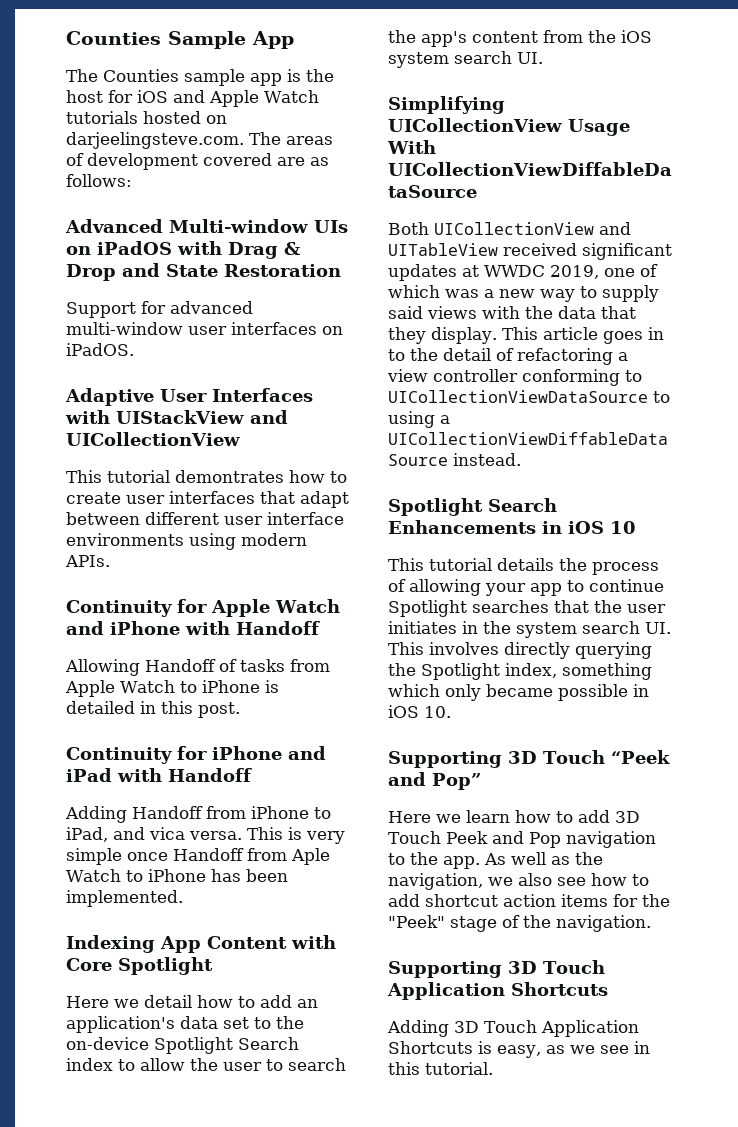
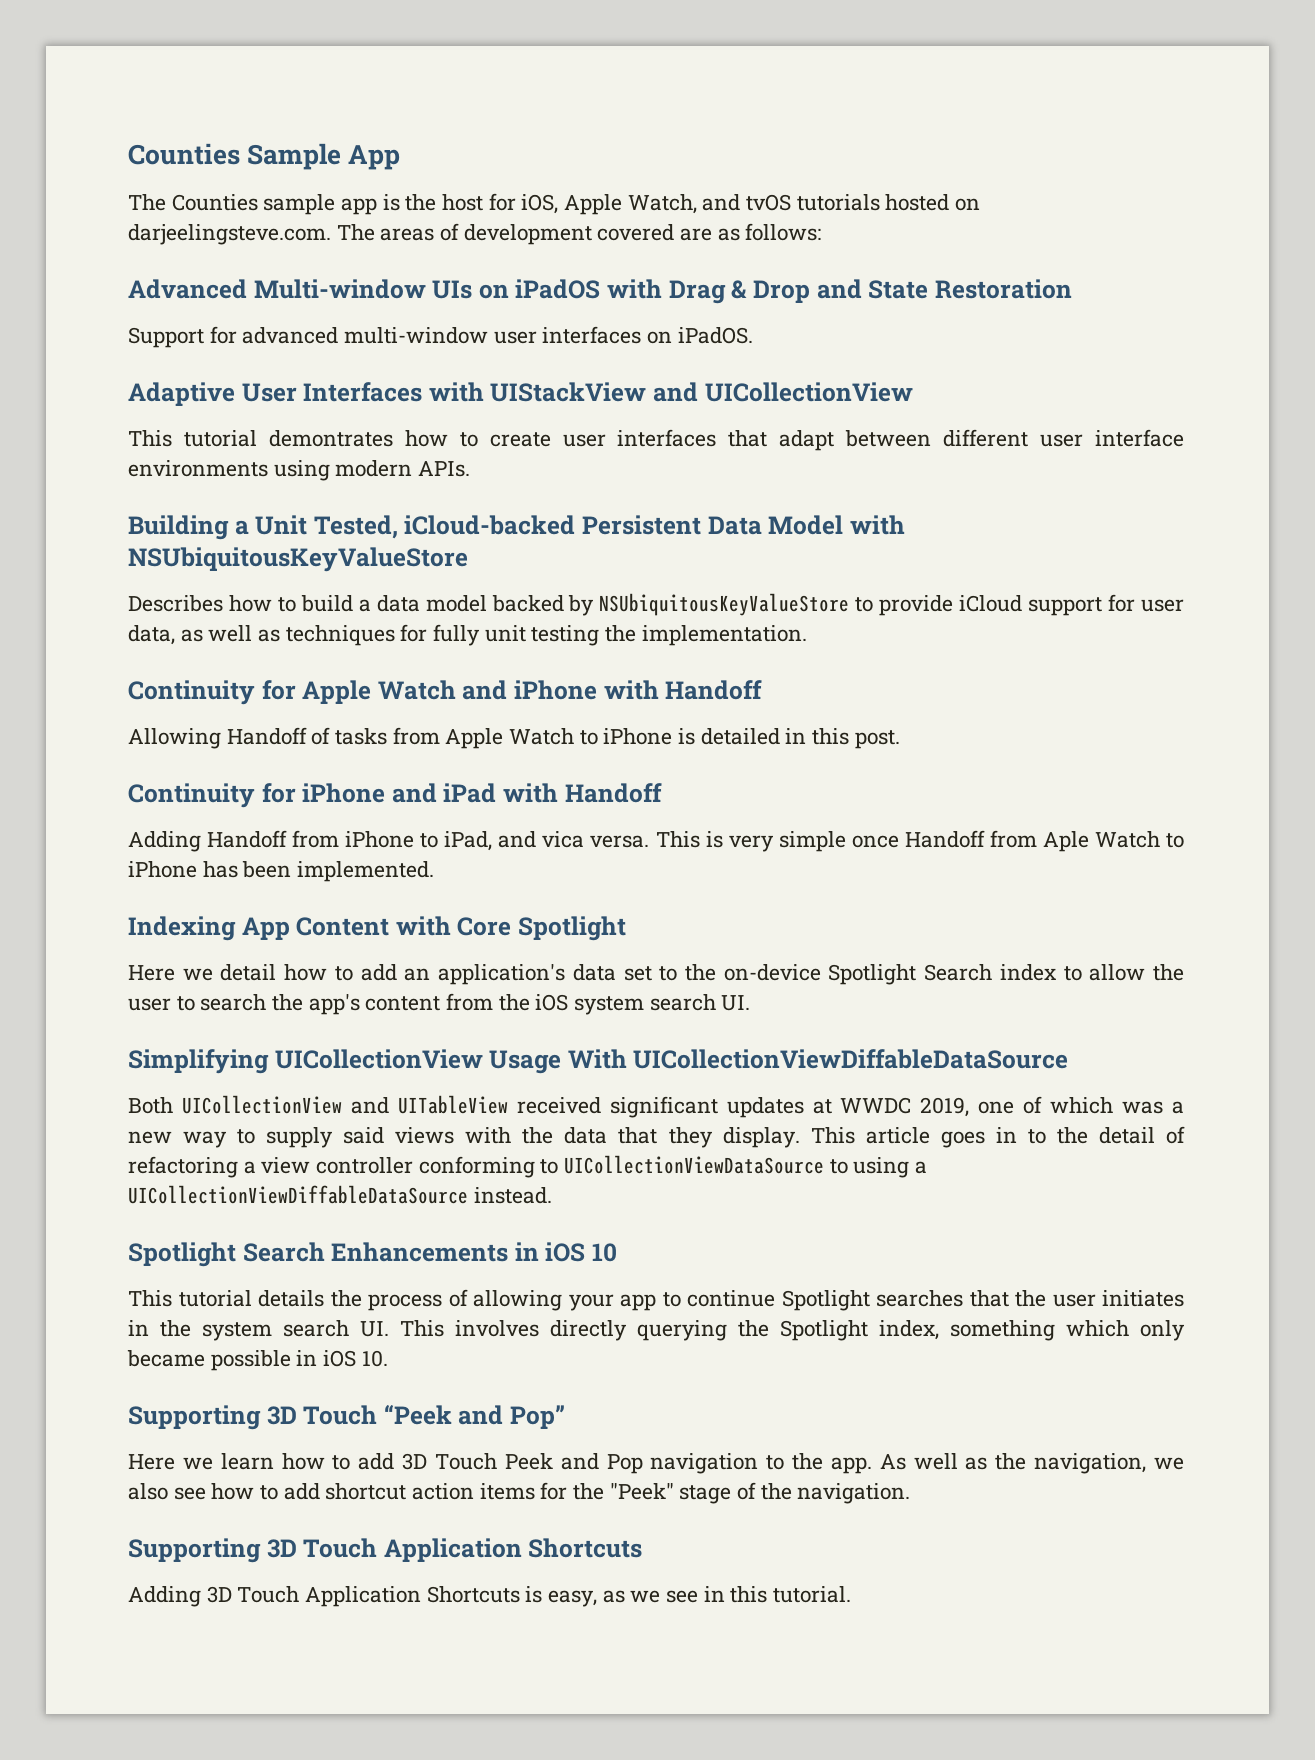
[137,90,319,107] iOS and Apple Watch -> [521,194,792,215] iOS, Apple Watch, and tvOS
(110, 561) none -> [128,515,905,540] [128,547,468,572] [128,593,1184,616] [128,624,807,646] // Building a Unit Tested, iCloud-backed Persistent Data Model with NSUbiquitousKeyValueStore // Describes how to build a data model backed by NSUbiquitousKeyValueStore to provide iCloud support for user data, as well as techniques for fully unit testing the implementation.

